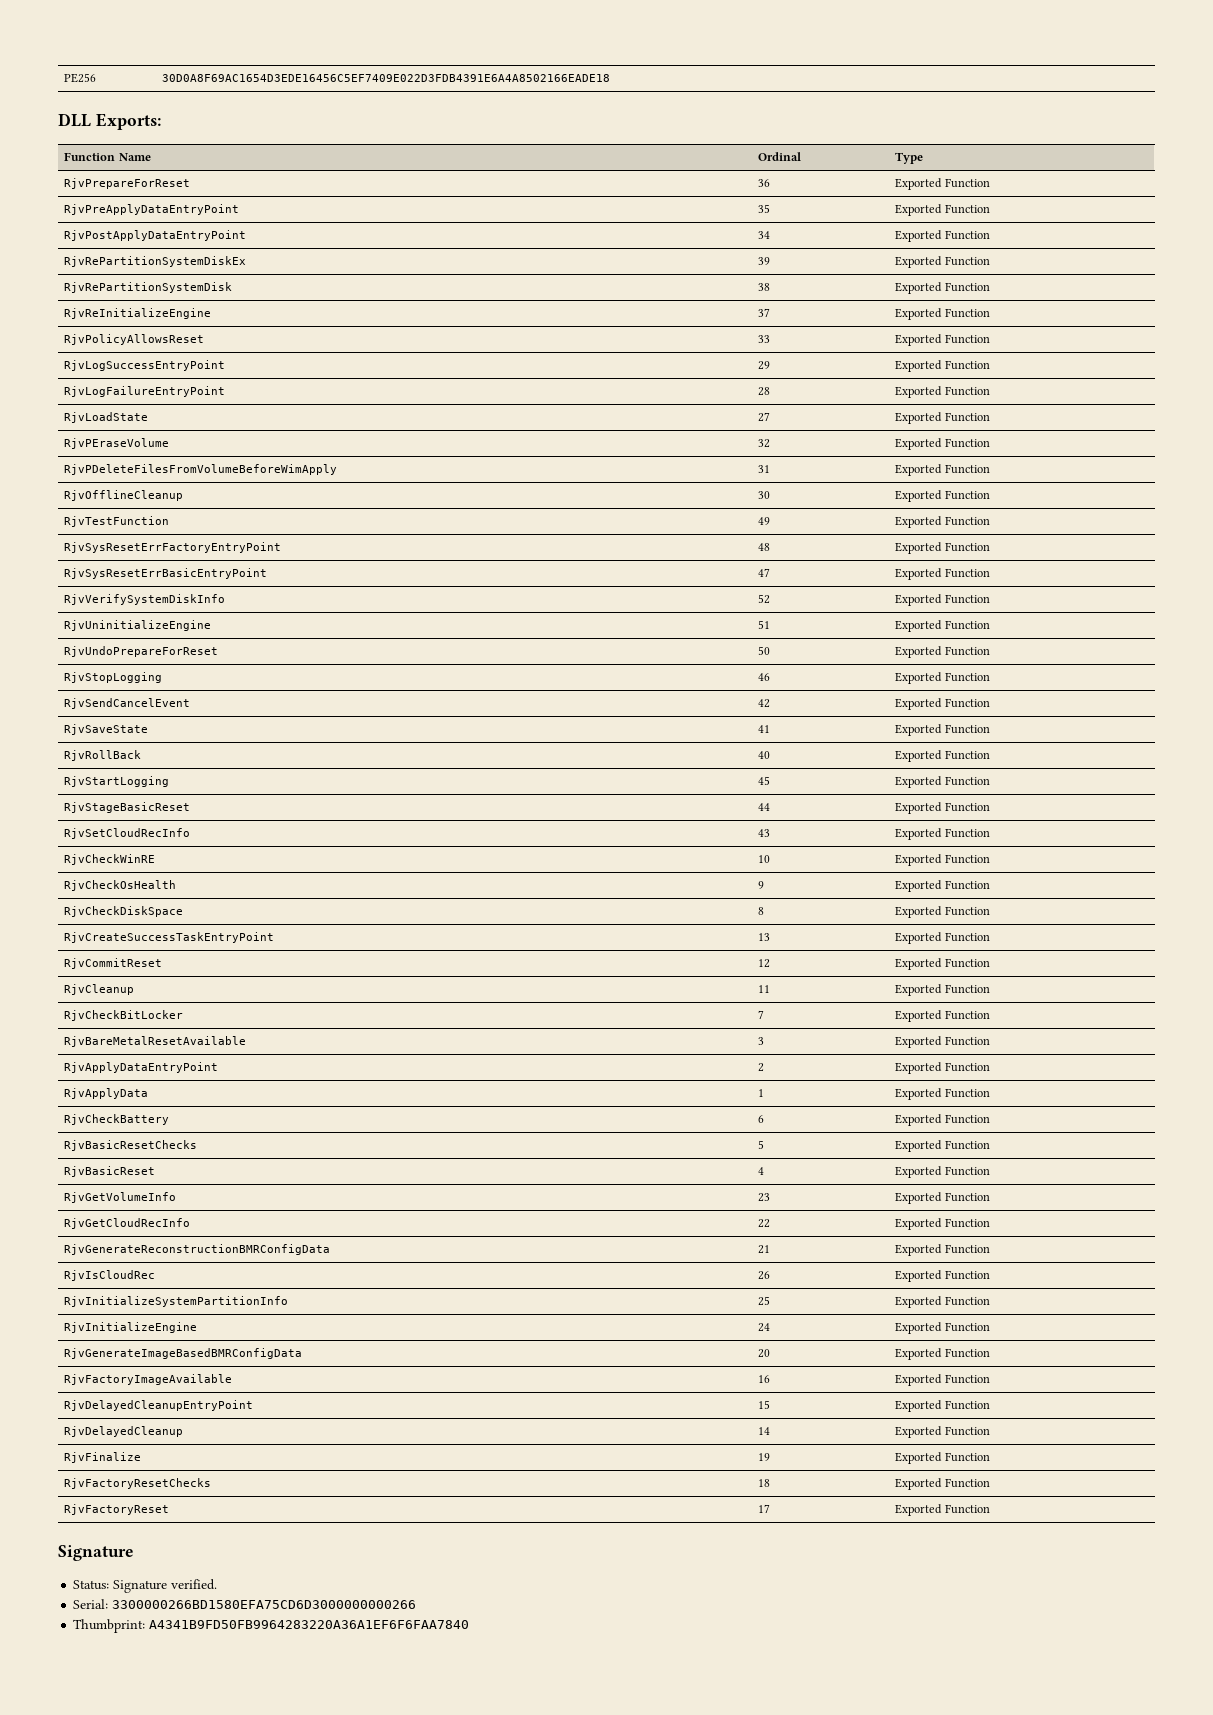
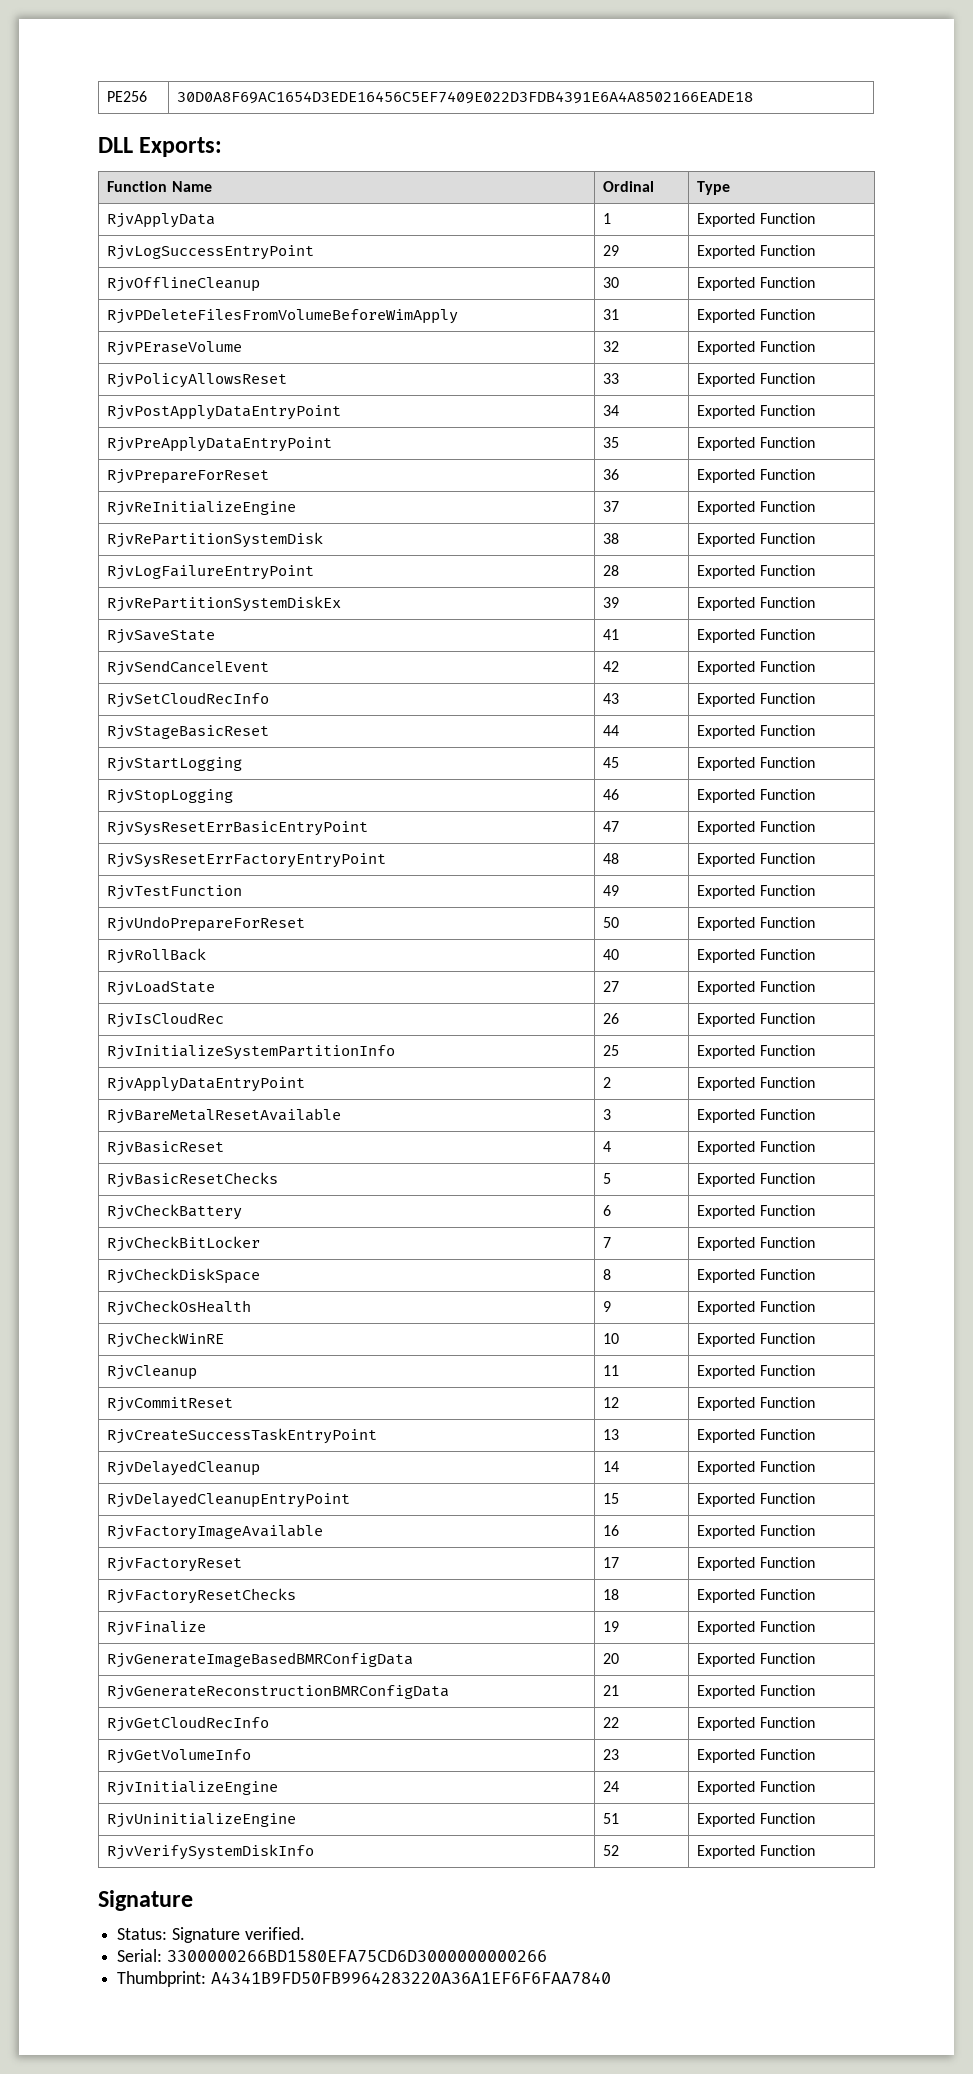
[64,178,191,189] [758,179,771,187] RjvPrepareForReset | 36 -> [107,213,216,228] [603,213,612,224] [697,213,815,227] [107,245,315,260] [603,245,620,256] [697,245,815,259] [107,277,261,292] [603,277,620,288] [697,277,815,291] [107,309,459,324] [603,309,620,320] [697,309,815,323] [107,341,243,356] [603,341,620,352] [697,341,815,355] [107,373,288,388] [603,373,620,384] [697,373,815,387] [107,405,342,420] [603,405,620,416] RjvApplyData | 1 | Exported Function // RjvLogSuccessEntryPoint | 29 | Exported Function // RjvOfflineCleanup | 30 | Exported Function // RjvPDeleteFilesFromVolumeBeforeWimApply | 31 | Exported Function // RjvPEraseVolume | 32 | Exported Function // RjvPolicyAllowsReset | 33 | Exported Function // RjvPostApplyDataEntryPoint | 34
[64,230,247,241] [758,231,771,239] RjvPostApplyDataEntryPoint | 34 -> [107,469,270,484] [603,469,620,480] [697,469,815,483] [107,501,297,516] [603,501,620,512] [697,501,815,515] [107,532,324,548] [603,533,620,544] [697,533,815,547] [107,565,315,580] [603,565,620,576] RjvPrepareForReset | 36 | Exported Function // RjvReInitializeEngine | 37 | Exported Function // RjvRePartitionSystemDisk | 38 | Exported Function // RjvLogFailureEntryPoint | 28
[64,282,233,293] [758,283,771,291] [895,282,990,294] [64,308,212,319] [758,308,771,317] [895,308,990,320] [64,334,205,345] [758,335,771,343] [895,334,990,346] [64,360,226,371] [758,361,771,370] [895,360,990,372] [64,386,226,397] [758,387,771,396] [895,386,990,398] [64,412,149,423] [758,412,771,422] [895,412,990,424] [64,438,170,449] [758,439,771,448] [895,438,990,450] [64,464,338,475] [758,465,771,473] [895,464,990,476] [64,490,184,501] [758,491,771,499] RjvRePartitionSystemDisk | 38 | Exported Function // RjvReInitializeEngine | 37 | Exported Function // RjvPolicyAllowsReset | 33 | Exported Function // RjvLogSuccessEntryPoint | 29 | Exported Function // RjvLogFailureEntryPoint | 28 | Exported Function // RjvLoadState | 27 | Exported Function // RjvPEraseVolume | 32 | Exported Function // RjvPDeleteFilesFromVolumeBeforeWimApply | 31 | Exported Function // RjvOfflineCleanup | 30 -> [107,629,216,644] [603,629,620,640] [697,629,815,643] [107,660,270,676] [603,661,620,672] [697,661,815,675] [107,692,270,708] [603,693,620,704] [697,693,815,707] [107,725,270,740] [603,725,620,736] [697,725,815,739] [107,757,243,772] [603,757,620,768] [697,757,815,771] [107,789,234,804] [603,789,620,800] [697,789,815,803] [107,821,369,836] [603,821,620,832] [697,821,815,835] [107,853,387,868] [603,853,620,864] RjvSaveState | 41 | Exported Function // RjvSendCancelEvent | 42 | Exported Function // RjvSetCloudRecInfo | 43 | Exported Function // RjvStageBasicReset | 44 | Exported Function // RjvStartLogging | 45 | Exported Function // RjvStopLogging | 46 | Exported Function // RjvSysResetErrBasicEntryPoint | 47 | Exported Function // RjvSysResetErrFactoryEntryPoint | 48
[64,542,282,553] [758,543,771,551] [895,542,990,554] [64,568,268,579] [758,568,771,577] [895,568,990,580] [64,594,226,605] [758,594,771,604] [895,594,990,606] [64,620,212,631] [758,620,771,629] [895,620,990,632] [64,646,219,657] [758,646,771,655] [895,646,990,658] [64,672,163,683] [758,673,771,681] [895,672,990,684] [64,698,191,709] [758,699,771,708] [895,698,990,710] [64,724,149,735] [758,725,771,733] [895,724,990,736] [64,750,142,761] [758,751,771,759] [895,750,990,762] [64,776,170,787] [758,776,771,785] [895,776,990,788] [64,802,191,813] [758,803,771,811] [895,802,990,814] [64,828,191,839] [758,829,771,837] [895,828,990,840] [64,854,156,865] [758,855,771,863] [895,854,990,866] [64,880,177,891] [758,881,765,889] [895,880,990,892] [64,906,184,917] [758,907,765,915] [895,906,990,918] [64,932,275,943] [758,933,771,941] [895,932,990,944] [64,958,163,969] [758,959,771,968] [895,958,990,970] [64,984,135,995] [758,985,771,993] [895,984,990,996] [64,1010,184,1021] [758,1010,765,1019] [895,1010,990,1022] [64,1036,247,1047] [758,1037,765,1045] [895,1036,990,1048] [64,1062,219,1073] [758,1063,765,1072] [895,1062,990,1074] [64,1088,149,1099] [758,1089,765,1097] [895,1088,990,1100] [64,1114,170,1125] [758,1115,765,1123] [895,1114,990,1126] [64,1140,198,1151] [758,1140,765,1149] [895,1140,990,1152] [64,1166,156,1177] [758,1167,765,1175] [895,1166,990,1178] [64,1192,177,1203] [758,1193,771,1202] [895,1192,990,1204] [64,1218,191,1229] [758,1219,771,1228] [895,1218,990,1230] [64,1244,331,1255] [758,1245,771,1254] RjvSysResetErrFactoryEntryPoint | 48 | Exported Function // RjvSysResetErrBasicEntryPoint | 47 | Exported Function // RjvVerifySystemDiskInfo | 52 | Exported Function // RjvUninitializeEngine | 51 | Exported Function // RjvUndoPrepareForReset | 50 | Exported Function // RjvStopLogging | 46 | Exported Function // RjvSendCancelEvent | 42 | Exported Function // RjvSaveState | 41 | Exported Function // RjvRollBack | 40 | Exported Function // RjvStartLogging | 45 | Exported Function // RjvStageBasicReset | 44 | Exported Function // RjvSetCloudRecInfo | 43 | Exported Function // RjvCheckWinRE | 10 | Exported Function // RjvCheckOsHealth | 9 | Exported Function // RjvCheckDiskSpace | 8 | Exported Function // RjvCreateSuccessTaskEntryPoint | 13 | Exported Function // RjvCommitReset | 12 | Exported Function // RjvCleanup | 11 | Exported Function // RjvCheckBitLocker | 7 | Exported Function // RjvBareMetalResetAvailable | 3 | Exported Function // RjvApplyDataEntryPoint | 2 | Exported Function // RjvApplyData | 1 | Exported Function // RjvCheckBattery | 6 | Exported Function // RjvBasicResetChecks | 5 | Exported Function // RjvBasicReset | 4 | Exported Function // RjvGetVolumeInfo | 23 | Exported Function // RjvGetCloudRecInfo | 22 | Exported Function // RjvGenerateReconstructionBMRConfigData | 21 -> [107,916,306,932] [603,917,620,928] [697,917,815,931] [107,948,207,964] [603,949,620,960] [697,949,815,963] [107,980,216,996] [603,981,620,992] RjvUndoPrepareForReset | 50 | Exported Function // RjvRollBack | 40 | Exported Function // RjvLoadState | 27
[64,1322,198,1333] [758,1323,771,1332] RjvInitializeEngine | 24 -> [107,1077,306,1092] [603,1077,612,1088] [697,1077,815,1091] [107,1108,342,1124] [603,1109,612,1120] [697,1109,815,1123] [107,1141,225,1156] [603,1141,612,1152] [697,1141,815,1155] [107,1172,279,1188] [603,1173,612,1184] [697,1173,815,1187] [107,1204,243,1220] [603,1205,612,1216] [697,1205,815,1219] [107,1236,261,1252] [603,1237,612,1248] [697,1237,815,1251] [107,1268,261,1284] [603,1269,612,1280] [697,1269,815,1283] [107,1300,252,1316] [603,1301,612,1312] [697,1301,815,1315] [107,1332,225,1348] [603,1333,620,1344] [697,1333,815,1347] [107,1365,198,1380] [603,1365,620,1376] [697,1365,815,1379] [107,1397,234,1412] [603,1397,620,1408] [697,1397,815,1411] [107,1428,378,1444] [603,1429,620,1440] [697,1429,815,1443] [107,1460,261,1476] [603,1461,620,1472] [697,1461,815,1475] [107,1492,351,1508] [603,1493,620,1504] [697,1493,815,1507] [107,1524,324,1540] [603,1525,620,1536] [697,1525,815,1539] [107,1557,243,1572] [603,1557,620,1568] [697,1557,815,1571] [107,1588,297,1604] [603,1589,620,1600] [697,1589,815,1603] [107,1621,207,1636] [603,1621,620,1632] RjvApplyDataEntryPoint | 2 | Exported Function // RjvBareMetalResetAvailable | 3 | Exported Function // RjvBasicReset | 4 | Exported Function // RjvBasicResetChecks | 5 | Exported Function // RjvCheckBattery | 6 | Exported Function // RjvCheckBitLocker | 7 | Exported Function // RjvCheckDiskSpace | 8 | Exported Function // RjvCheckOsHealth | 9 | Exported Function // RjvCheckWinRE | 10 | Exported Function // RjvCleanup | 11 | Exported Function // RjvCommitReset | 12 | Exported Function // RjvCreateSuccessTaskEntryPoint | 13 | Exported Function // RjvDelayedCleanup | 14 | Exported Function // RjvDelayedCleanupEntryPoint | 15 | Exported Function // RjvFactoryImageAvailable | 16 | Exported Function // RjvFactoryReset | 17 | Exported Function // RjvFactoryResetChecks | 18 | Exported Function // RjvFinalize | 19
[64,1374,233,1385] [758,1375,771,1383] [895,1374,990,1386] [64,1400,254,1411] [758,1400,771,1409] [895,1400,990,1412] [64,1426,184,1437] [758,1427,771,1435] [895,1426,990,1438] [64,1452,142,1463] [758,1453,771,1461] [895,1452,990,1464] [64,1478,212,1489] [758,1479,771,1487] [895,1478,990,1490] [64,1504,170,1515] [758,1504,771,1513] RjvFactoryImageAvailable | 16 | Exported Function // RjvDelayedCleanupEntryPoint | 15 | Exported Function // RjvDelayedCleanup | 14 | Exported Function // RjvFinalize | 19 | Exported Function // RjvFactoryResetChecks | 18 | Exported Function // RjvFactoryReset | 17 -> [107,1685,450,1700] [603,1685,620,1696] [697,1685,815,1699] [107,1716,270,1732] [603,1717,620,1728] [697,1717,815,1731] [107,1749,252,1764] [603,1749,620,1760] [697,1749,815,1763] [107,1781,279,1796] [603,1781,620,1792] [697,1781,815,1795] [107,1813,297,1828] [603,1813,620,1824] [697,1813,815,1827] [107,1844,315,1860] [603,1845,620,1856] RjvGenerateReconstructionBMRConfigData | 21 | Exported Function // RjvGetCloudRecInfo | 22 | Exported Function // RjvGetVolumeInfo | 23 | Exported Function // RjvInitializeEngine | 24 | Exported Function // RjvUninitializeEngine | 51 | Exported Function // RjvVerifySystemDiskInfo | 52

